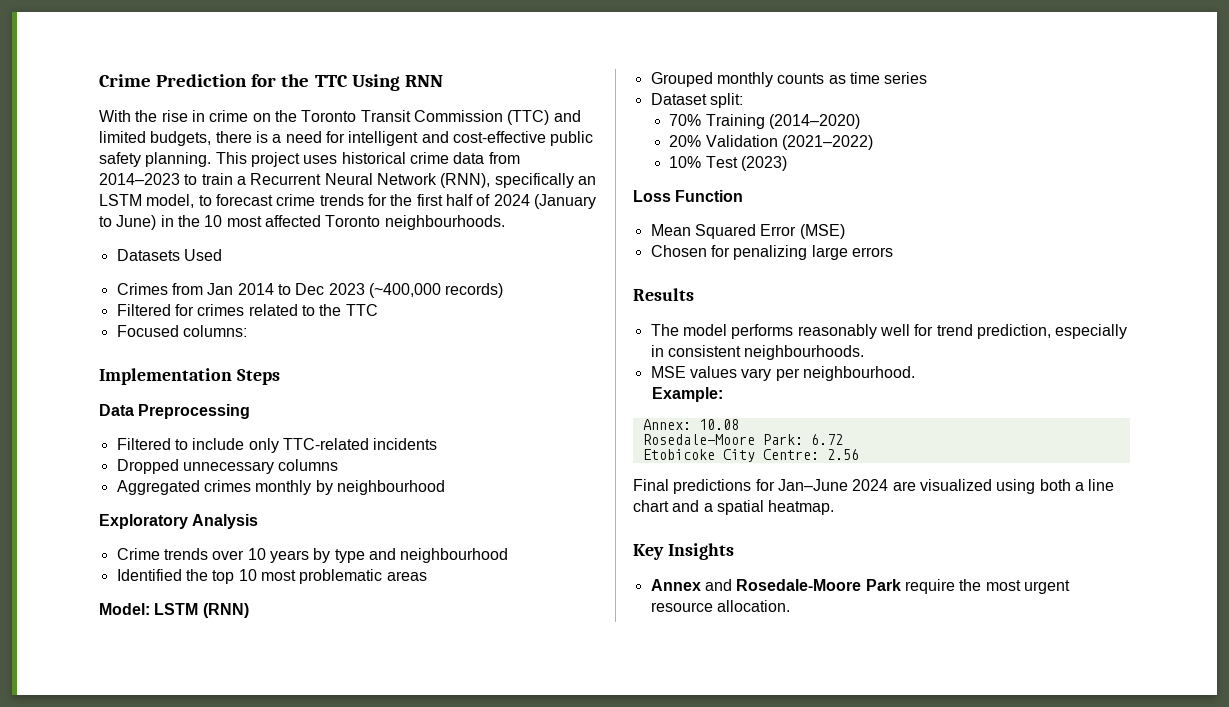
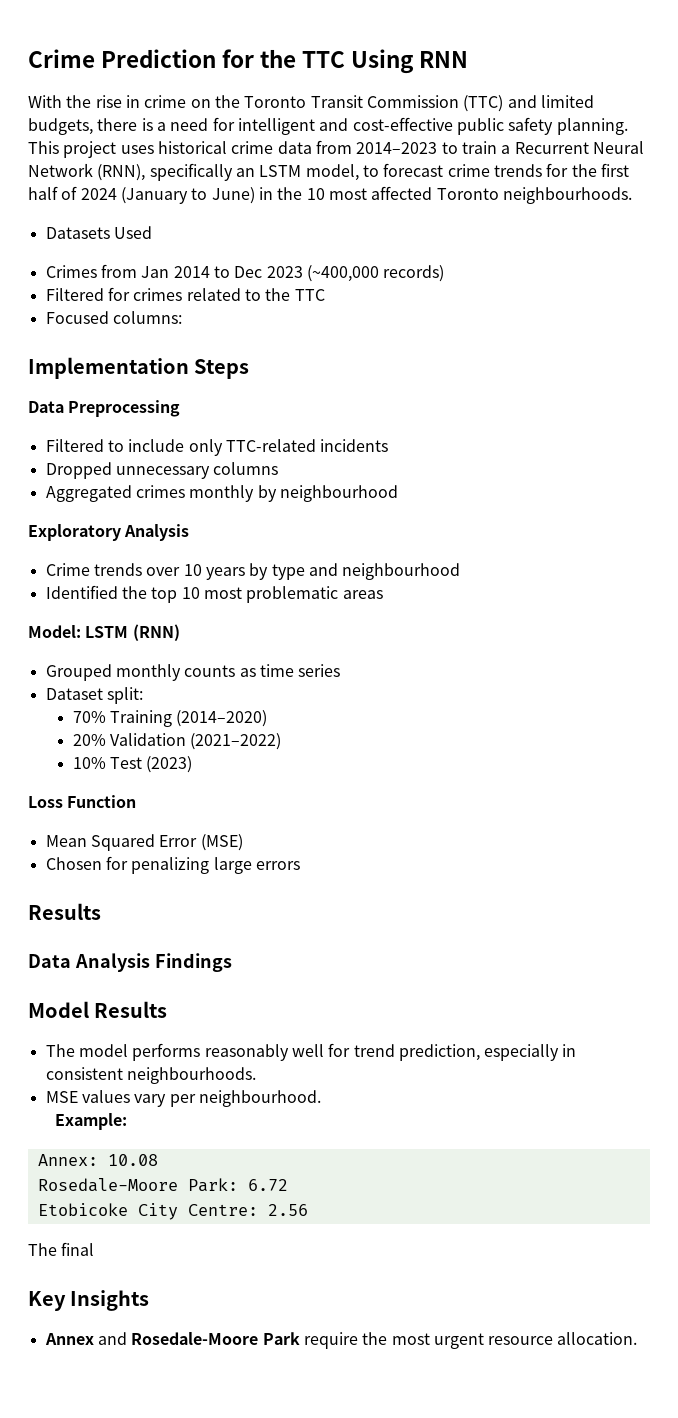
(694, 294) none -> [28,953,232,972] [28,1001,168,1018] // Data Analysis Findings // Model Results
[633,479,1115,494] [633,500,835,515] Final predictions for Jan–June 2024 are visualized using both a line chart and a spatial heatmap. -> [28,1242,95,1256] The final

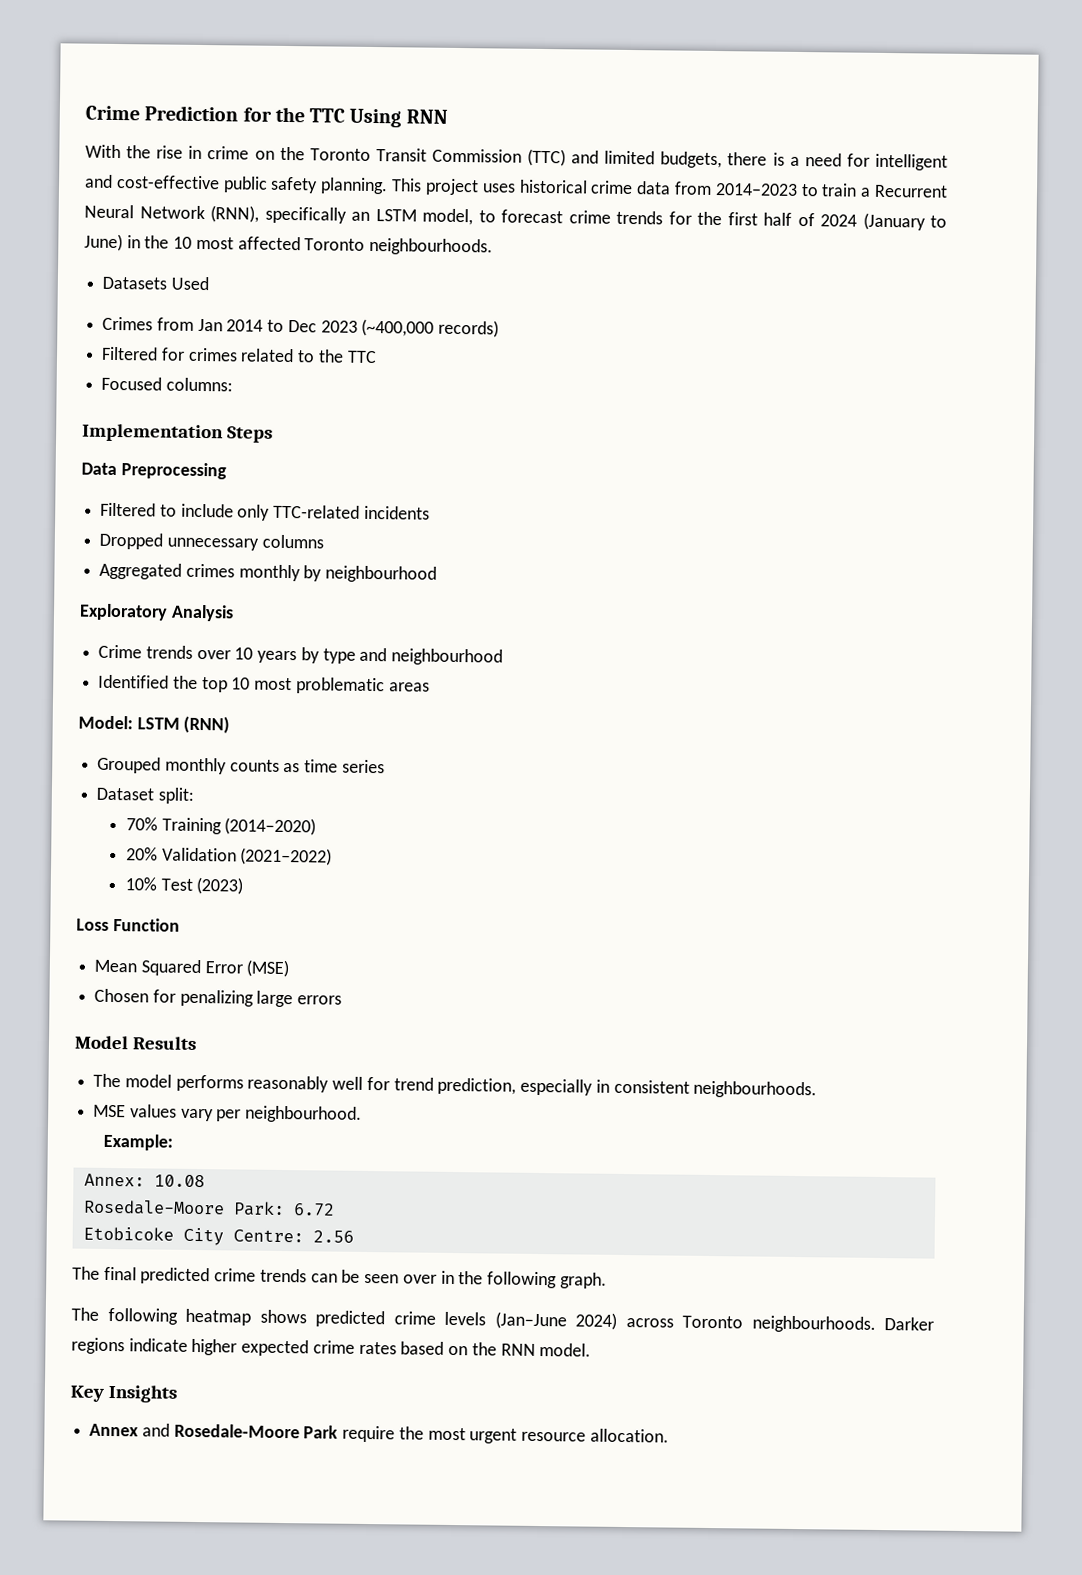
[28,903,101,920] [28,953,232,972] // Results // Data Analysis Findings -> (343, 1000) none
(95, 1249) none -> [140,1267,607,1289] [71,1307,934,1333] [71,1337,592,1357] predicted crime trends can be seen over in the following graph. // The following heatmap shows predicted crime levels (Jan–June 2024) across Toronto neighbourhoods. Darker regions indicate higher expected crime rates based on the RNN model.

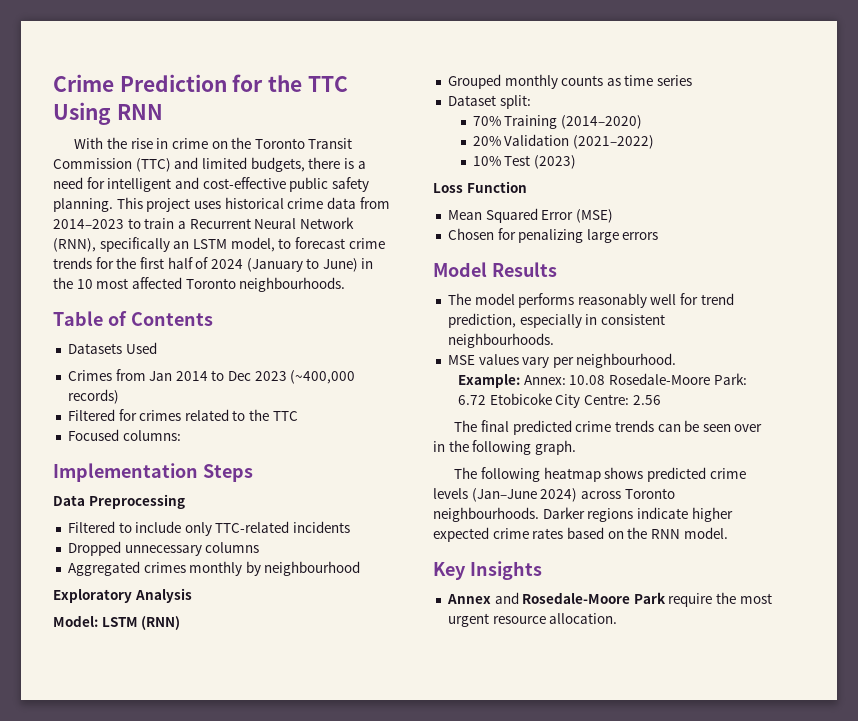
(494, 246) none -> [53,311,213,326] // Table of Contents
[98,644,504,666] [98,674,430,695] // Crime trends over 10 years by type and neighbourhood // Identified the top 10 most problematic areas -> (192, 595) none
(173, 1142) // -> (520, 381) none
(205, 1181) // -> (606, 380) none
(335, 1209) // -> (486, 400) none

